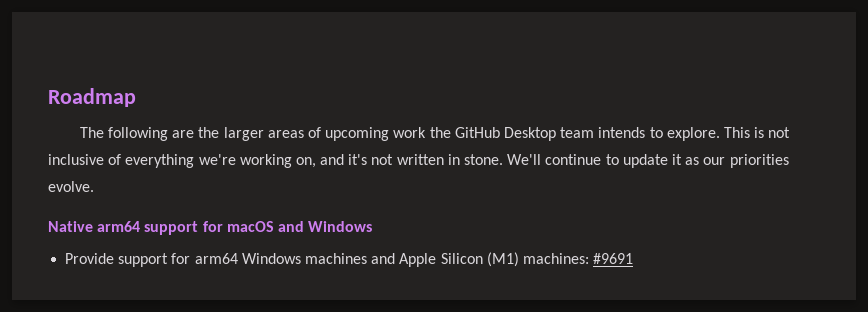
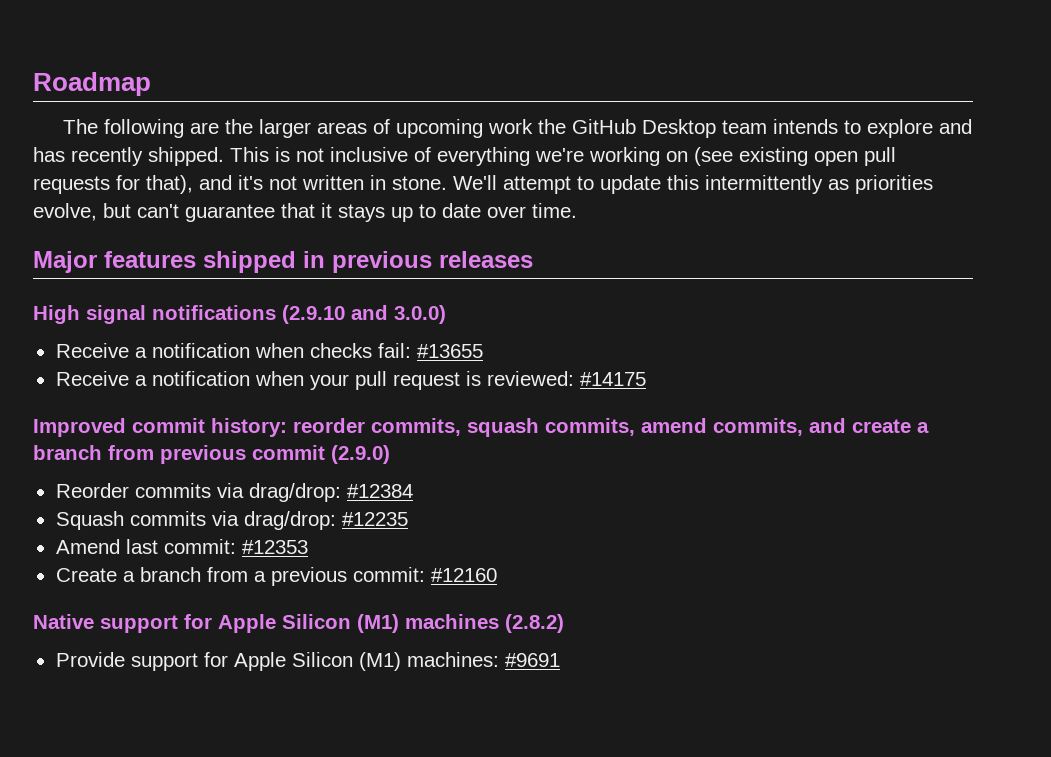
[666,127,720,141] explore. -> [867,119,973,138] [33,147,224,166] explore and has recently shipped.
[295,157,316,168] on, -> [666,147,896,166] [33,175,193,194] on (see existing open pull requests for that),
[545,154,602,165] continue -> [503,176,571,194] attempt
[671,154,789,168] [48,181,94,192] it as our priorities evolve. -> [667,175,933,194] [33,203,577,222] [33,251,533,273] [33,305,446,324] [55,343,483,358] [55,371,646,390] [33,418,929,437] [33,445,390,464] [55,483,413,502] [55,511,408,530] [55,539,308,554] [55,567,497,586] this intermittently as priorities evolve, but can't guarantee that it stays up to date over time. // Major features shipped in previous releases // High signal notifications (2.9.10 and 3.0.0) // Receive a notification when checks fail: #13655 // Receive a notification when your pull request is reviewed: #14175 // Improved commit history: reorder commits, squash commits, amend commits, and create a branch from previous commit (2.9.0) // Reorder commits via drag/drop: #12384 // Squash commits via drag/drop: #12235 // Amend last commit: #12353 // Create a branch from a previous commit: #12160
[97,221,373,235] arm64 support for macOS and Windows -> [100,614,564,633] support for Apple Silicon (M1) machines (2.8.2)
[194,253,396,264] arm64 Windows machines and -> (228, 659) none

